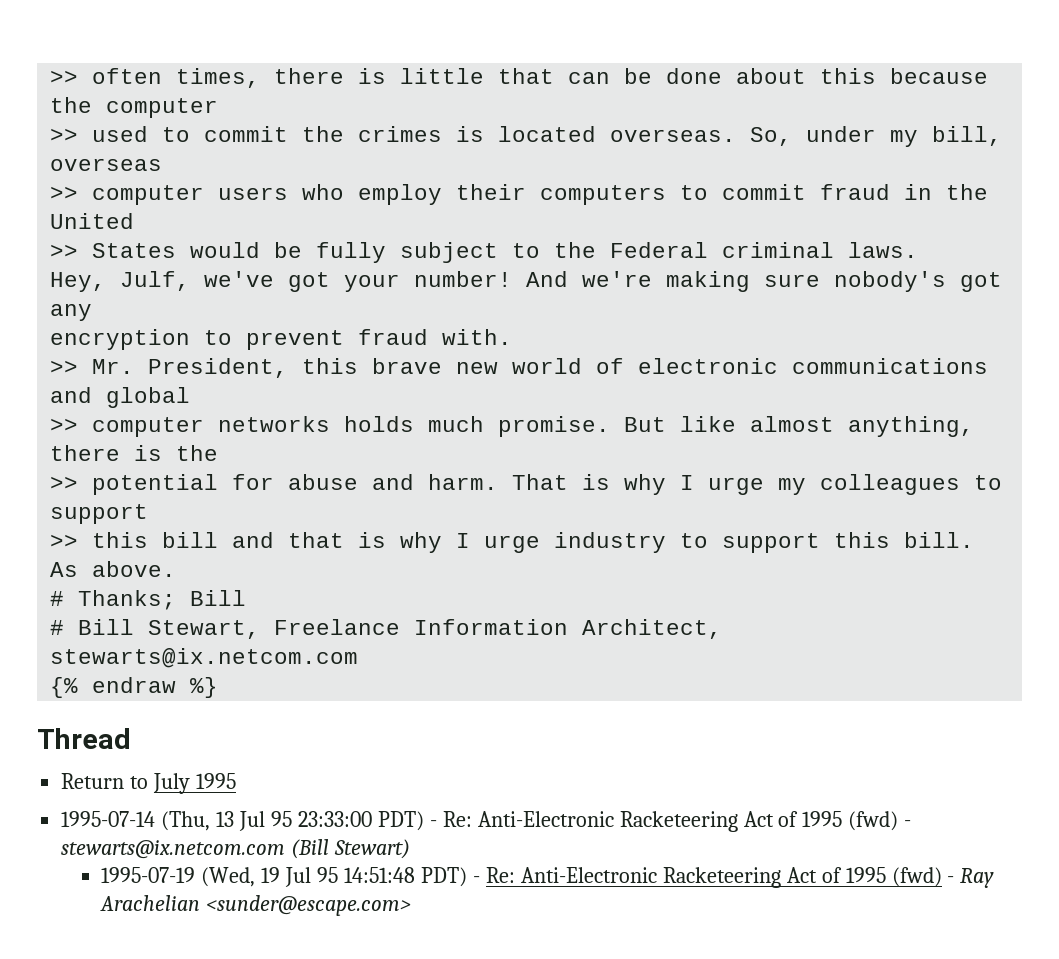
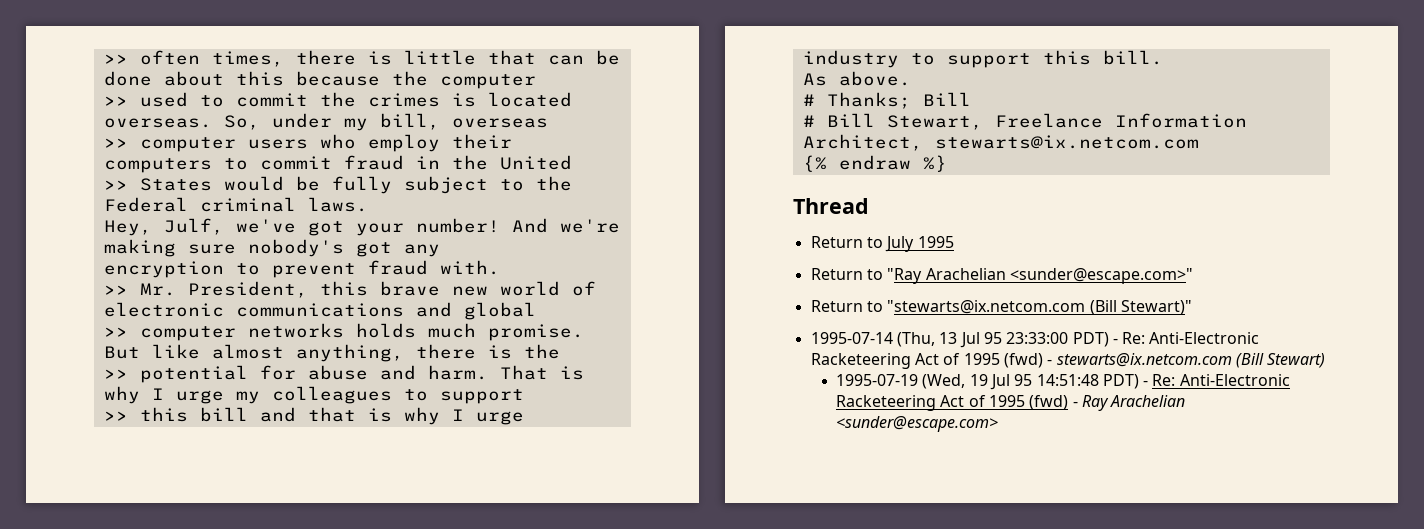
(237, 781) none -> [810,268,1193,284] [810,300,1192,315] // Return to "Ray Arachelian <sunder@escape.com>" // Return to "stewarts@ix.netcom.com (Bill Stewart)"

